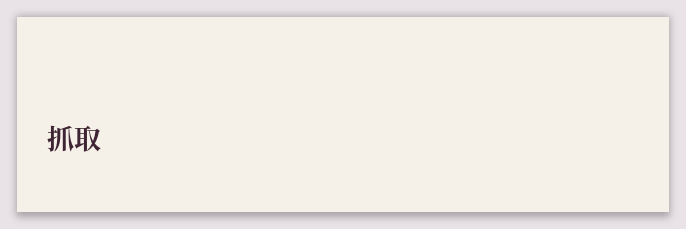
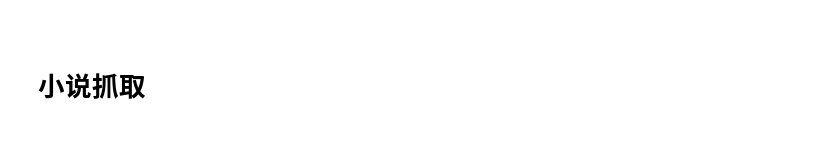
(47, 138) none -> [38,73,92,99] 小说

